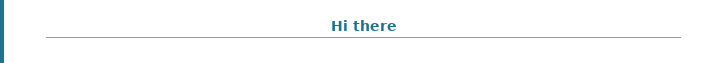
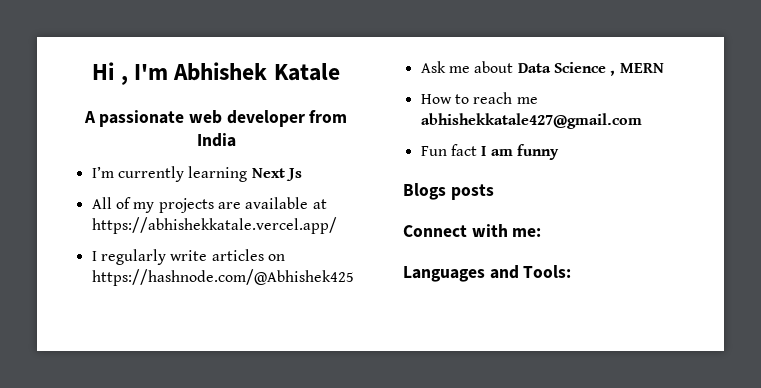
[352,20,397,31] there -> [120,62,340,85] [83,110,348,127] [196,133,236,147] [91,166,302,182] [91,197,327,213] [91,217,337,234] [91,249,285,265] [91,269,354,286] [420,61,664,76] [420,92,538,104] [420,113,642,129] [420,144,559,160] [403,183,494,200] [403,224,542,237] [403,265,572,282] , I'm Abhishek Katale // A passionate web developer from India // I’m currently learning Next Js // All of my projects are available at https://abhishekkatale.vercel.app/ // I regularly write articles on https://hashnode.com/@Abhishek425 // Ask me about Data Science , MERN // How to reach me abhishekkatale427@gmail.com // Fun fact I am funny // Blogs posts // Connect with me: // Languages and Tools:

